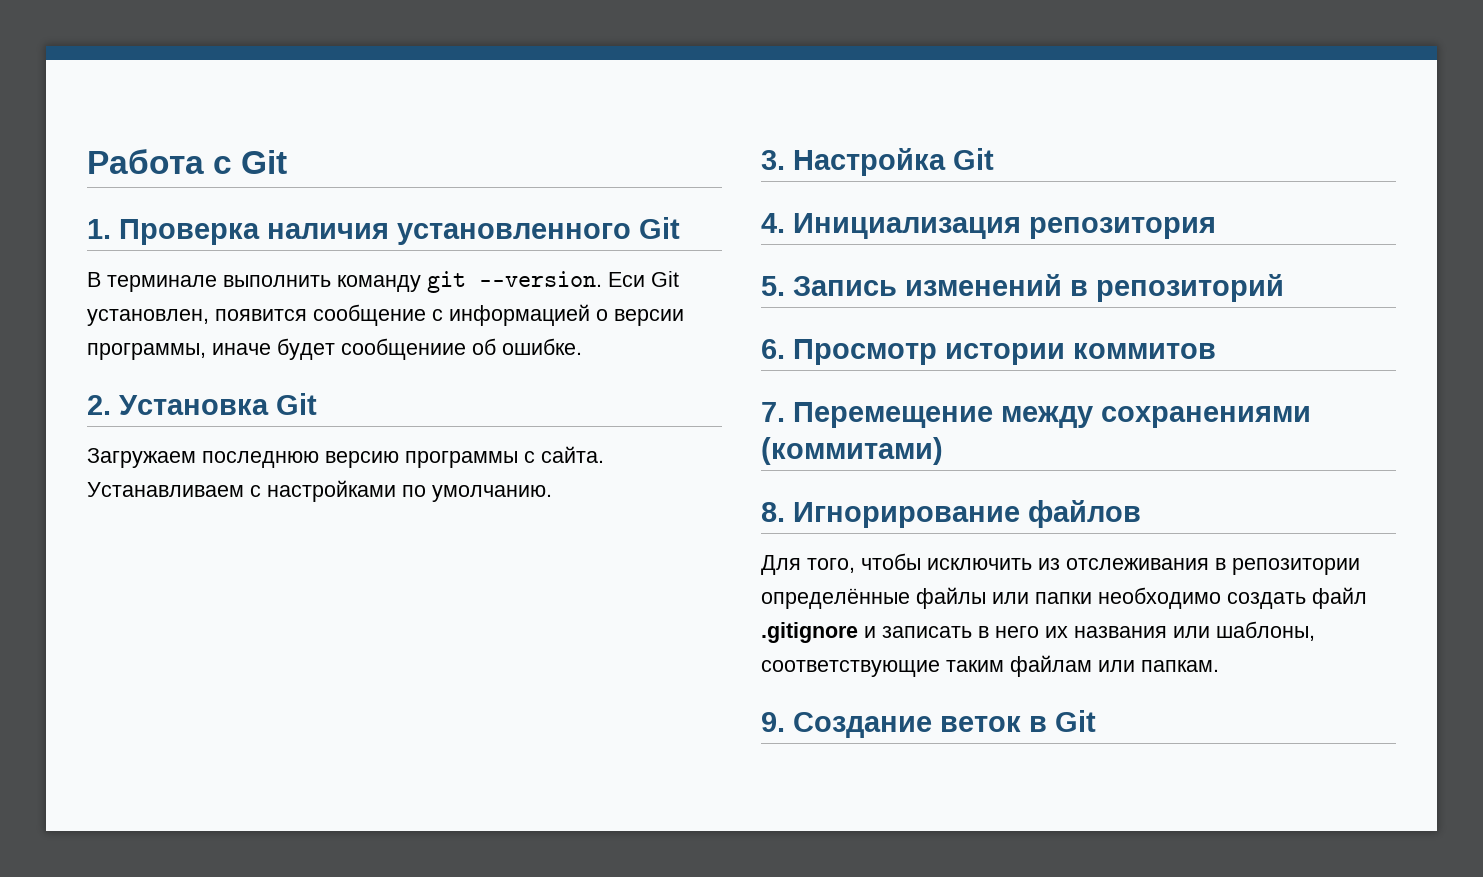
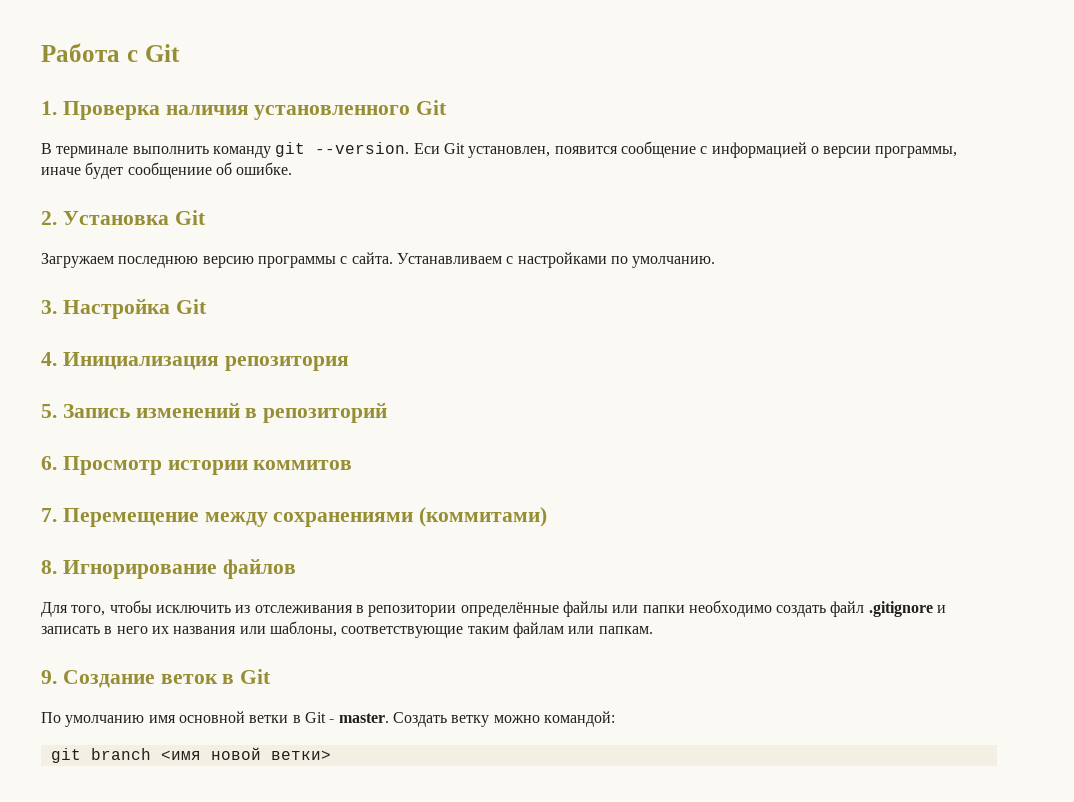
(1096, 721) none -> [41,711,615,727] [50,747,331,763] // По умолчанию имя основной ветки в Git - master. Создать ветку можно командой: // git branch <имя новой ветки>

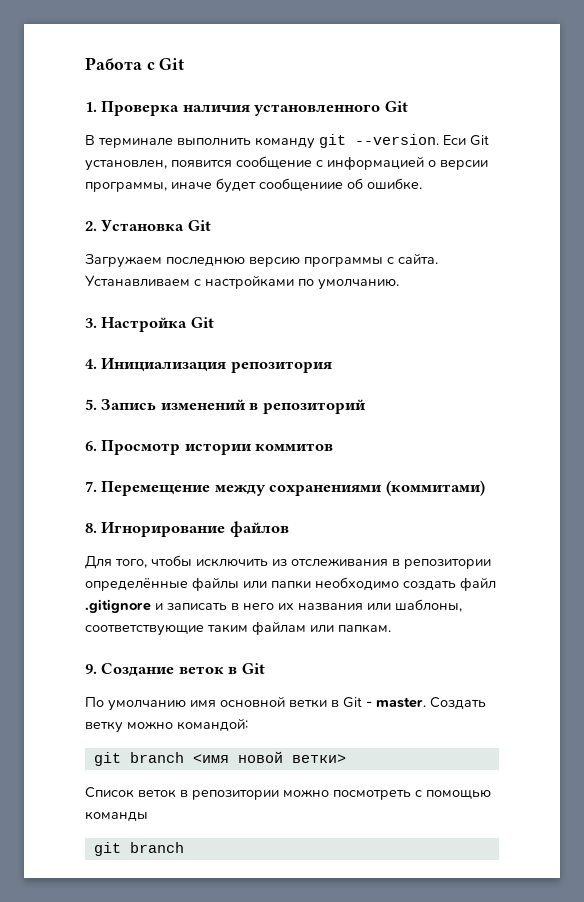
(331, 755) none -> [85,787,491,800] [85,811,148,821] [93,842,184,856] // Список веток в репозитории можно посмотреть с помощью команды // git branch

